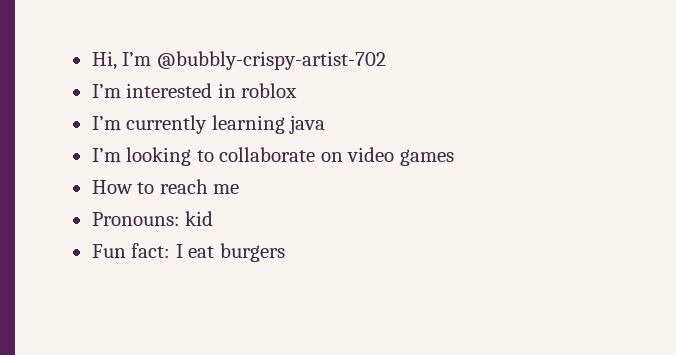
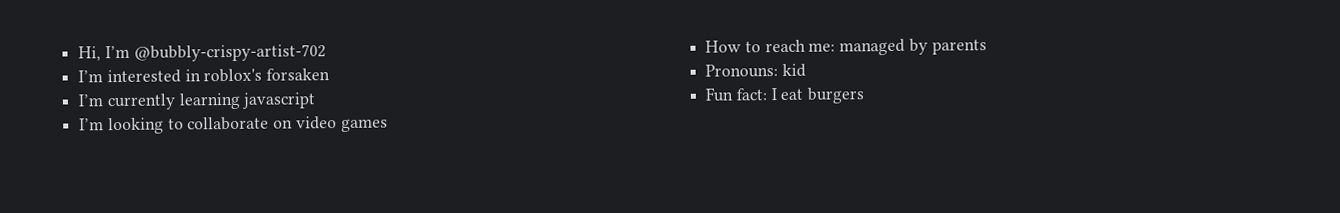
[241,83,298,98] roblox -> [203,68,331,83] roblox's forsaken
[289,115,326,134] java -> [242,92,317,109] javascript
[213,184,240,194] me -> [808,38,987,56] me: managed by parents

